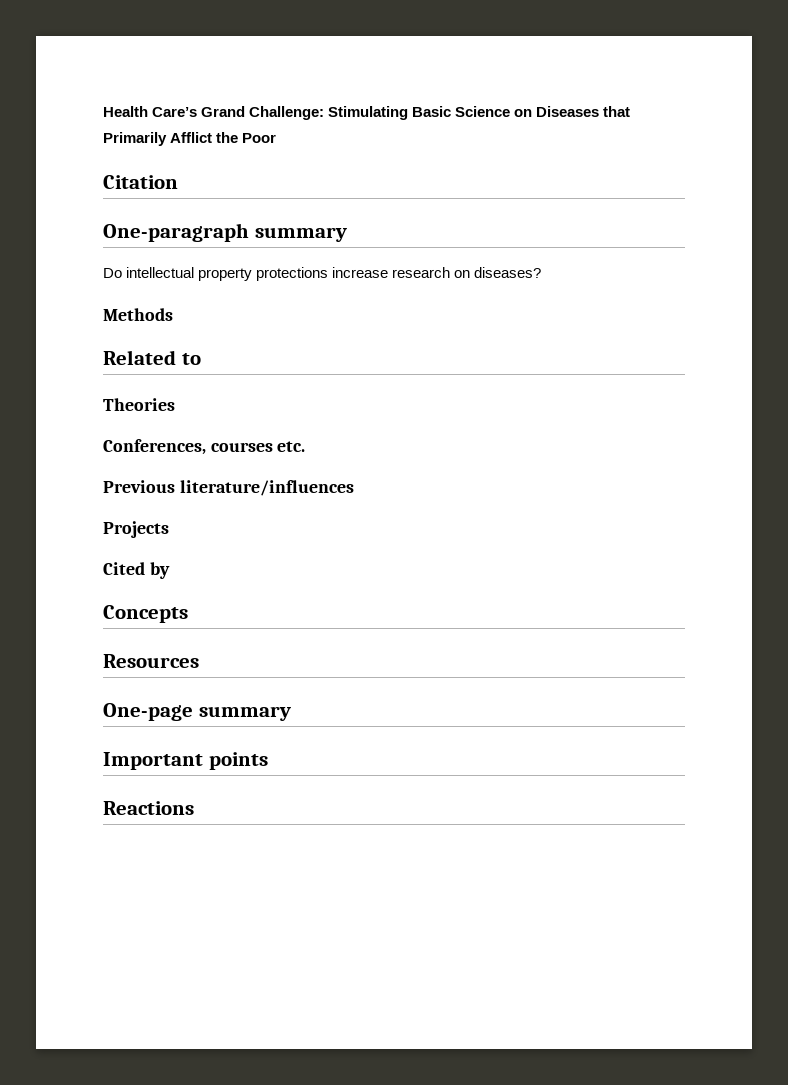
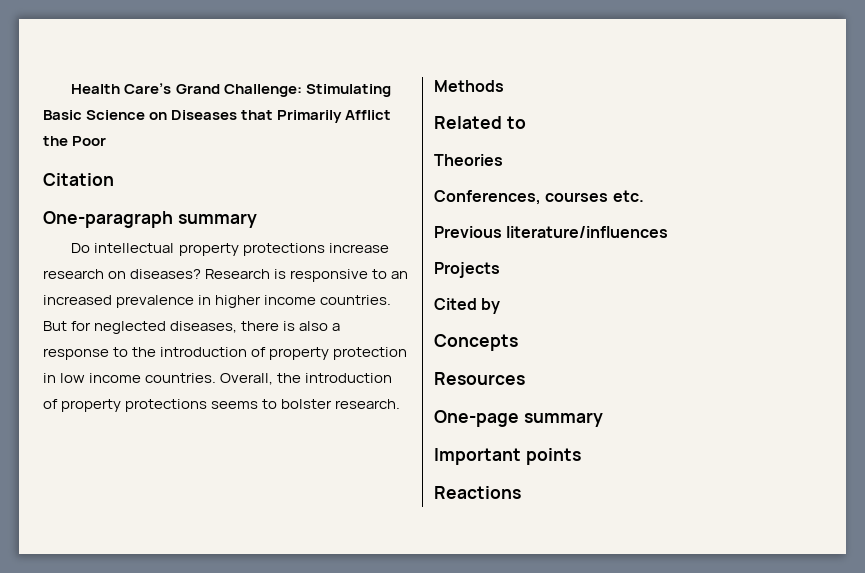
(542, 272) none -> [205,269,409,282] [43,295,392,308] [43,321,341,334] [43,347,408,360] [43,373,393,385] [43,399,401,412] Research is responsive to an increased prevalence in higher income countries. But for neglected diseases, there is also a response to the introduction of property protection in low income countries. Overall, the introduction of property protections seems to bolster research.

